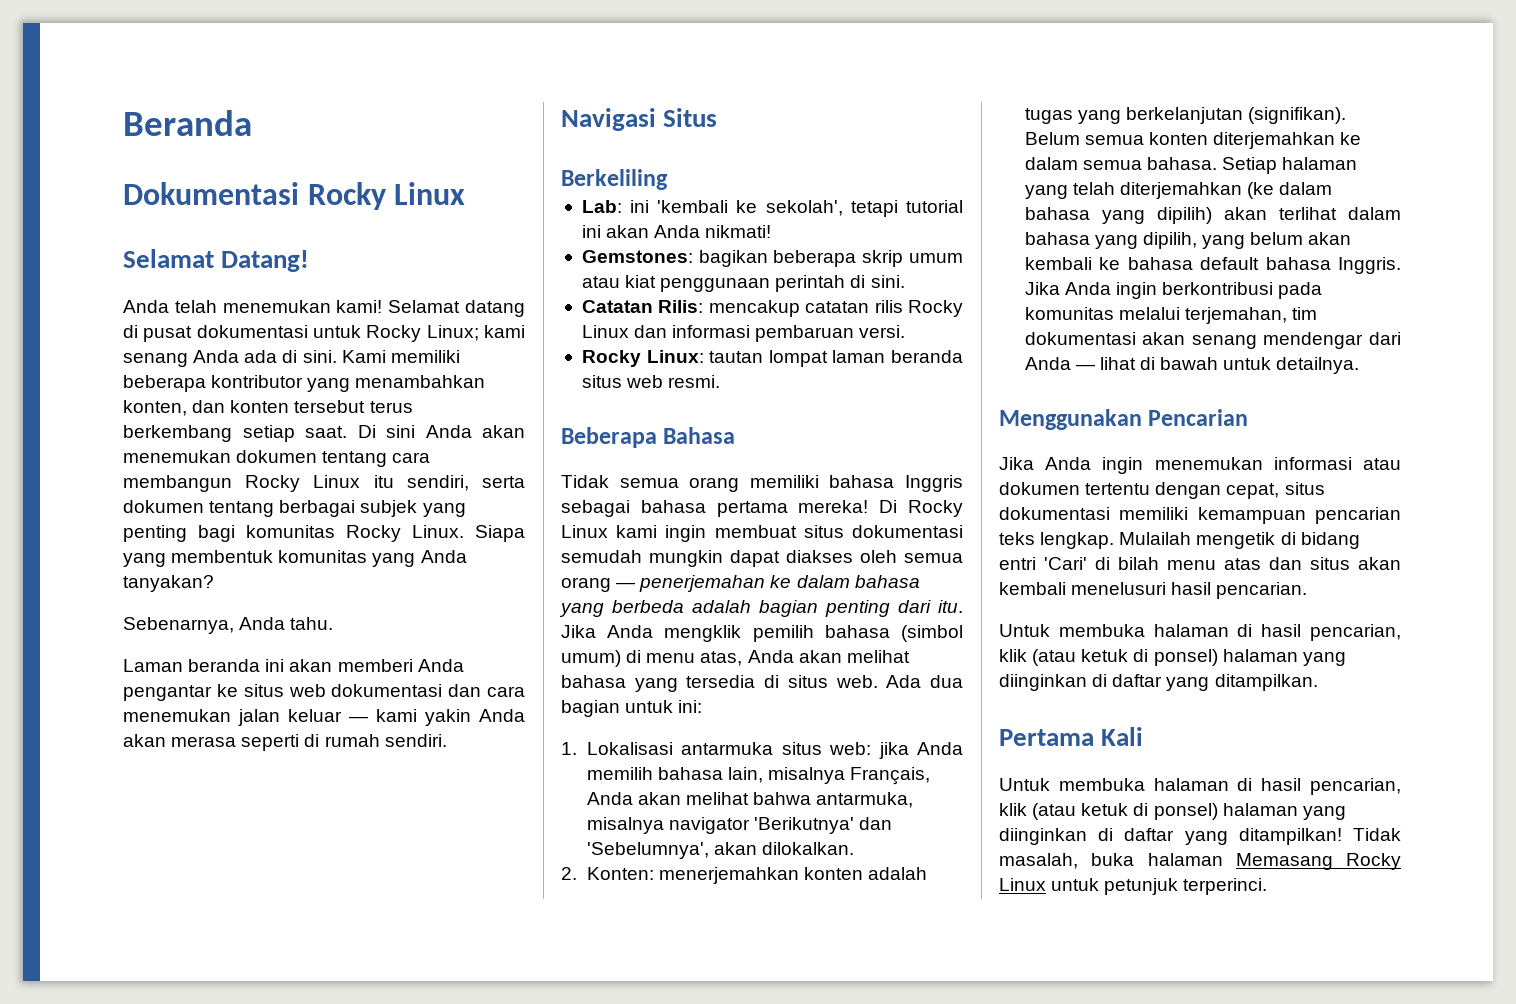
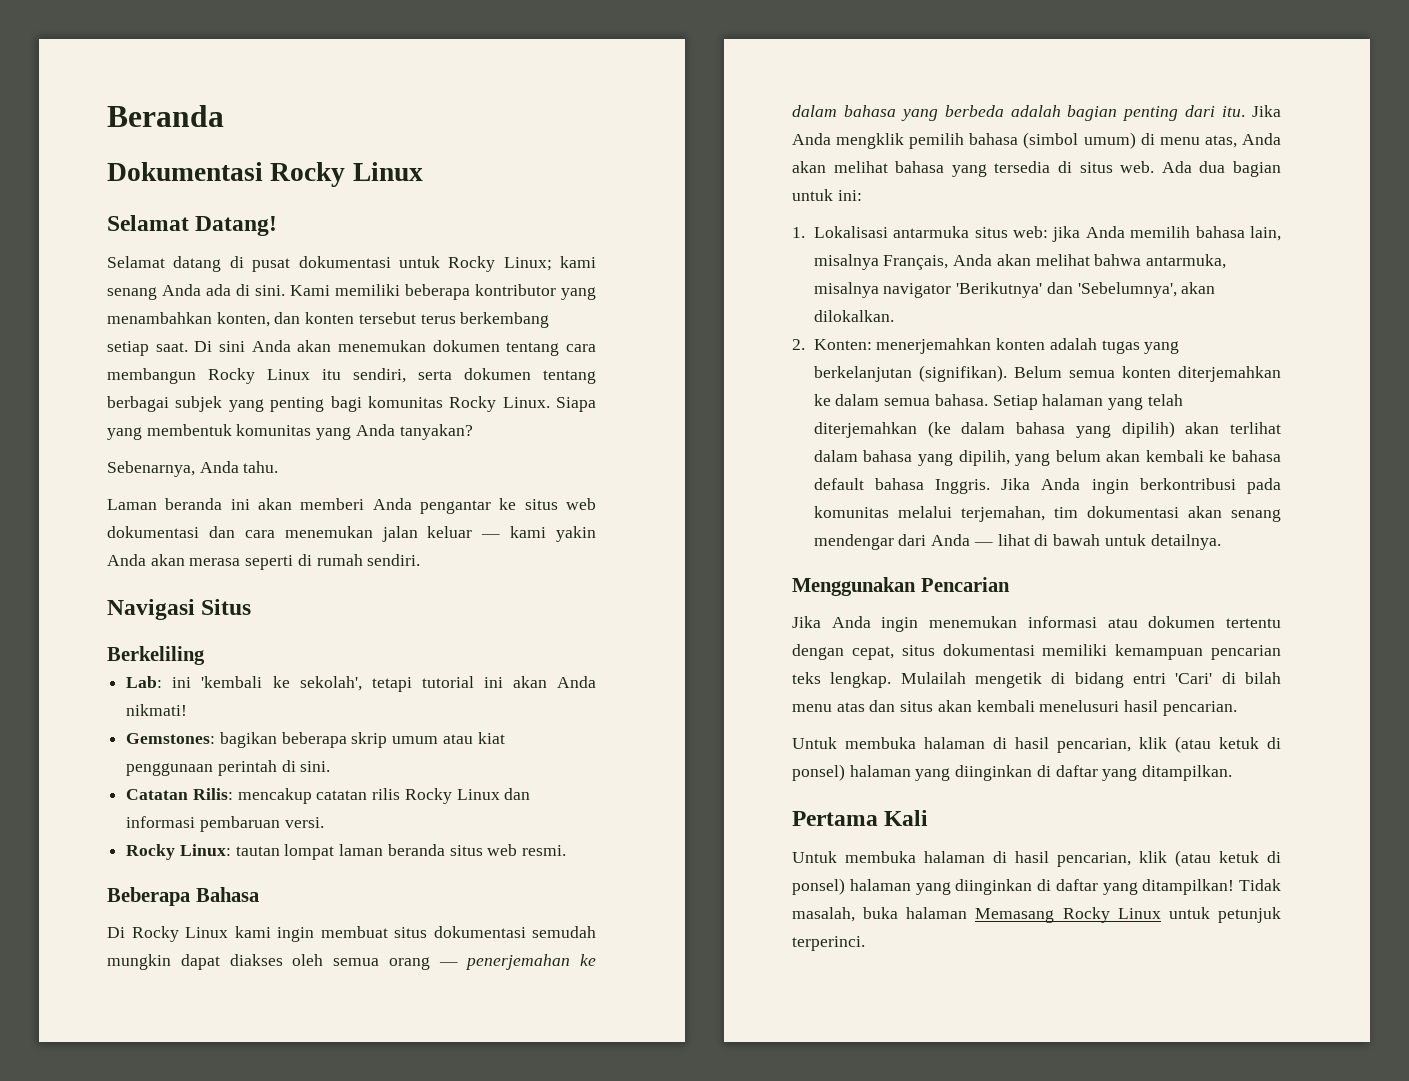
[123,300,383,313] Anda telah menemukan kami! -> (278, 226) none
[561,475,963,492] [561,500,869,517] Tidak semua orang memiliki bahasa Inggris sebagai bahasa pertama mereka! -> (259, 894) none

